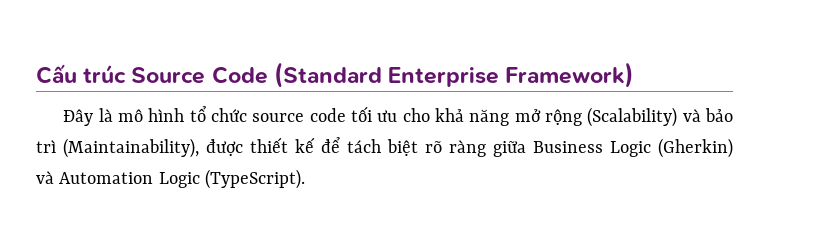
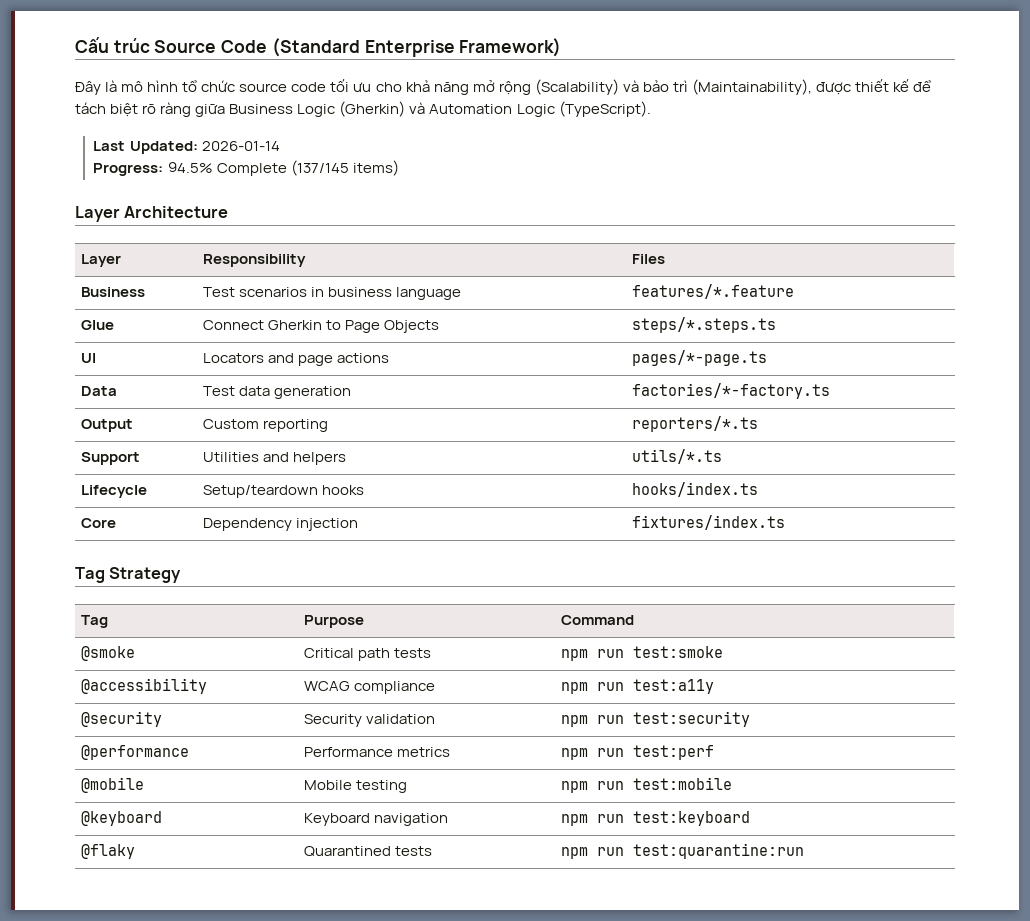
(305, 179) none -> [93,141,280,154] [93,160,399,176] [75,206,229,222] [81,254,122,267] [203,254,307,267] [632,254,666,264] [81,287,146,297] [203,287,462,300] [632,284,795,299] [81,320,115,330] [203,320,440,333] [632,317,777,333] [81,353,97,363] [203,353,390,366] [632,350,768,366] [81,386,118,396] [203,386,352,399] [632,383,831,399] [81,419,134,432] [203,419,329,432] [632,416,759,432] [81,452,141,465] [203,452,347,465] [632,449,723,464] [81,485,148,498] [203,485,365,498] [632,482,759,497] [81,518,117,528] [203,518,359,531] [632,515,786,530] [75,567,182,583] [81,615,109,628] [304,615,365,628] [561,615,635,625] [81,646,136,661] [304,648,432,661] [561,646,724,661] [81,678,208,694] [304,681,436,694] [561,679,715,694] [81,711,163,727] [304,714,436,727] [561,711,751,727] [81,745,190,760] [304,747,451,757] [561,745,715,760] [81,777,145,793] [304,780,408,793] [561,777,733,793] [81,811,163,826] [304,813,449,826] [561,811,751,826] [81,844,136,859] [304,846,433,857] [561,843,805,859] // Last Updated: 2026-01-14 // Progress: 94.5% Complete (137/145 items) // Layer Architecture // Layer | Responsibility | Files // Business | Test scenarios in business language | features/*.feature // Glue | Connect Gherkin to Page Objects | steps/*.steps.ts // UI | Locators and page actions | pages/*-page.ts // Data | Test data generation | factories/*-factory.ts // Output | Custom reporting | reporters/*.ts // Support | Utilities and helpers | utils/*.ts // Lifecycle | Setup/teardown hooks | hooks/index.ts // Core | Dependency injection | fixtures/index.ts // Tag Strategy // Tag | Purpose | Command // @smoke | Critical path tests | npm run test:smoke // @accessibility | WCAG compliance | npm run test:a11y // @security | Security validation | npm run test:security // @performance | Performance metrics | npm run test:perf // @mobile | Mobile testing | npm run test:mobile // @keyboard | Keyboard navigation | npm run test:keyboard // @flaky | Quarantined tests | npm run test:quarantine:run

